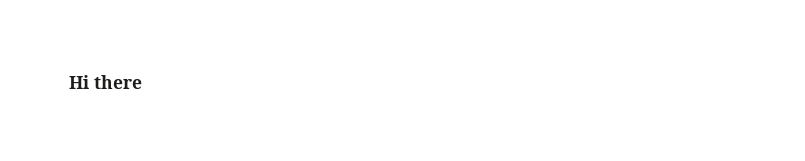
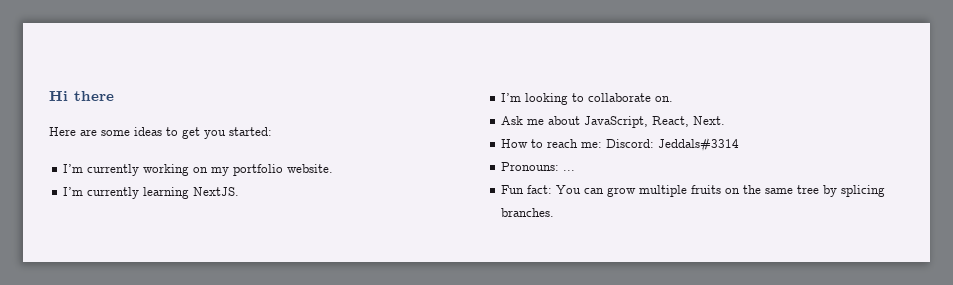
(142, 82) none -> [49,127,272,139] [63,164,334,176] [63,187,240,199] [501,93,674,105] [501,116,726,128] [501,138,740,152] [501,162,576,171] [501,185,886,197] [501,208,555,217] // Here are some ideas to get you started: // I’m currently working on my portfolio website. // I’m currently learning NextJS. // I’m looking to collaborate on. // Ask me about JavaScript, React, Next. // How to reach me: Discord: Jeddals#3314 // Pronouns: ... // Fun fact: You can grow multiple fruits on the same tree by splicing branches.

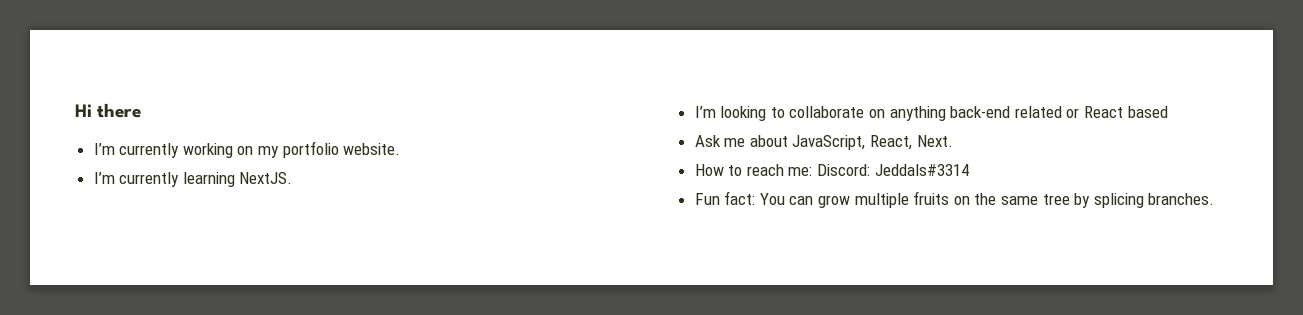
[49,127,272,139] // Here are some ideas to get you started: -> (142, 110) none
[655,96,674,102] on. -> [869,106,1168,121] on anything back-end related or React based
[501,162,576,171] // Pronouns: ... -> (969, 170) none

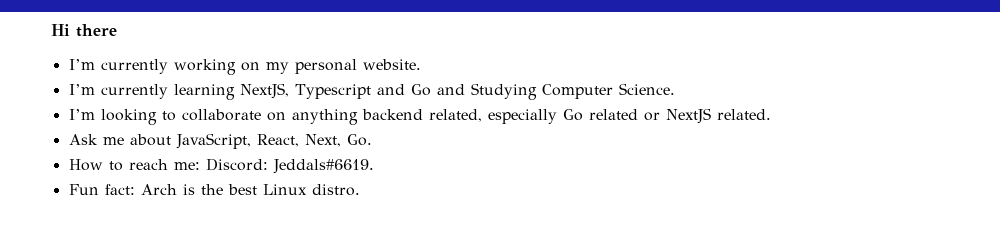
[282,141,339,158] portfolio -> [294,59,357,74] personal
[239,172,293,184] NextJS. -> [239,83,675,100] NextJS, Typescript and Go and Studying Computer Science.
[950,106,1168,118] back-end related or React based -> [361,108,771,124] backend related, especially Go related or NextJS related.
[916,135,953,147] Next. -> [304,134,372,147] Next, Go.
[874,164,969,176] Jeddals#3314 -> [272,159,374,174] Jeddals#6619.
[759,191,1215,208] You can grow multiple fruits on the same tree by splicing branches. -> [140,184,360,196] Arch is the best Linux distro.

